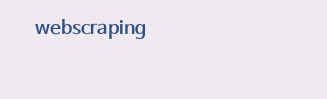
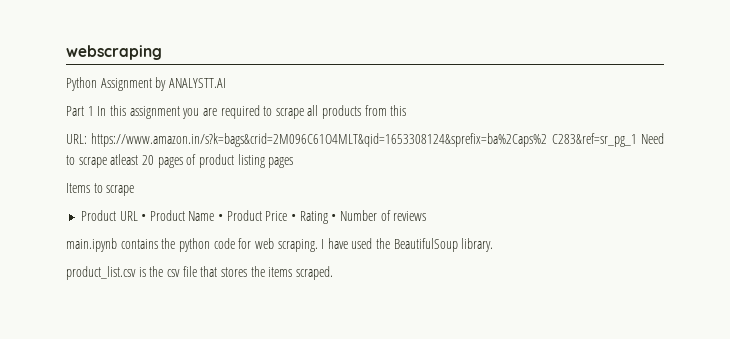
(146, 29) none -> [66,77,226,91] [66,105,407,119] [66,133,665,147] [66,154,294,168] [66,183,135,196] [80,210,427,224] [66,238,494,252] [66,266,333,280] // Python Assignment by ANALYSTT.AI // Part 1 In this assignment you are required to scrape all products from this // URL: https://www.amazon.in/s?k=bags&crid=2M096C61O4MLT&qid=1653308124&sprefix=ba%2Caps%2 C283&ref=sr_pg_1 Need to scrape atleast 20 pages of product listing pages // Items to scrape // Product URL • Product Name • Product Price • Rating • Number of reviews // main.ipynb contains the python code for web scraping. I have used the BeautifulSoup library. // product_list.csv is the csv file that stores the items scraped.

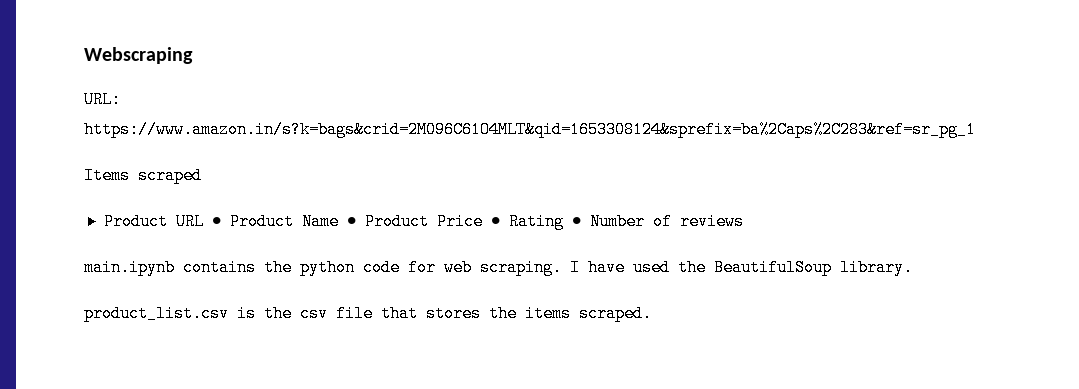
[66,45,162,60] [66,77,226,91] [66,105,407,119] [66,133,665,147] [66,154,294,168] webscraping // Python Assignment by ANALYSTT.AI // Part 1 In this assignment you are required to scrape all products from this // URL: https://www.amazon.in/s?k=bags&crid=2M096C61O4MLT&qid=1653308124&sprefix=ba%2Caps%2 C283&ref=sr_pg_1 Need to scrape atleast 20 pages of product listing pages -> [84,47,193,64] [84,91,121,108] [84,121,976,138] Webscraping // URL: https://www.amazon.in/s?k=bags&crid=2M096C61O4MLT&qid=1653308124&sprefix=ba%2Caps%2C283&ref=sr_pg_1
[93,183,135,196] to scrape -> [138,167,202,184] scraped

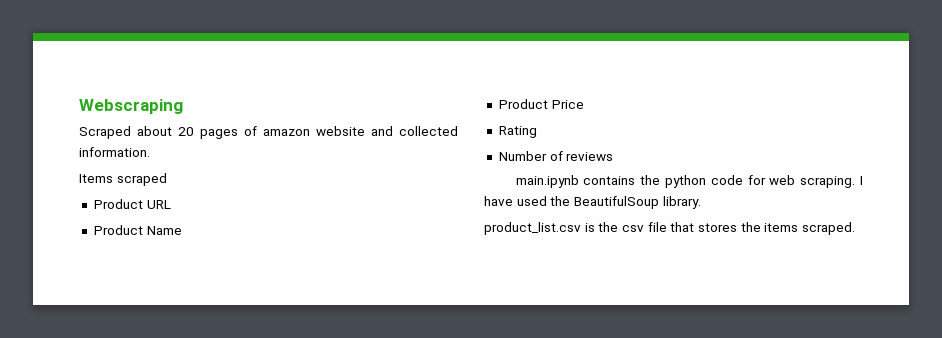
[84,91,121,108] [84,121,976,138] URL: https://www.amazon.in/s?k=bags&crid=2M096C61O4MLT&qid=1653308124&sprefix=ba%2Caps%2C283&ref=sr_pg_1 -> [79,126,458,139] [79,147,150,157] Scraped about 20 pages of amazon website and collected information.
[211,217,221,226] • -> (171, 204) //
[346,217,356,226] • -> (182, 230) //
[490,217,500,226] • -> (584, 104) //
[571,217,581,226] • -> (537, 132) //

